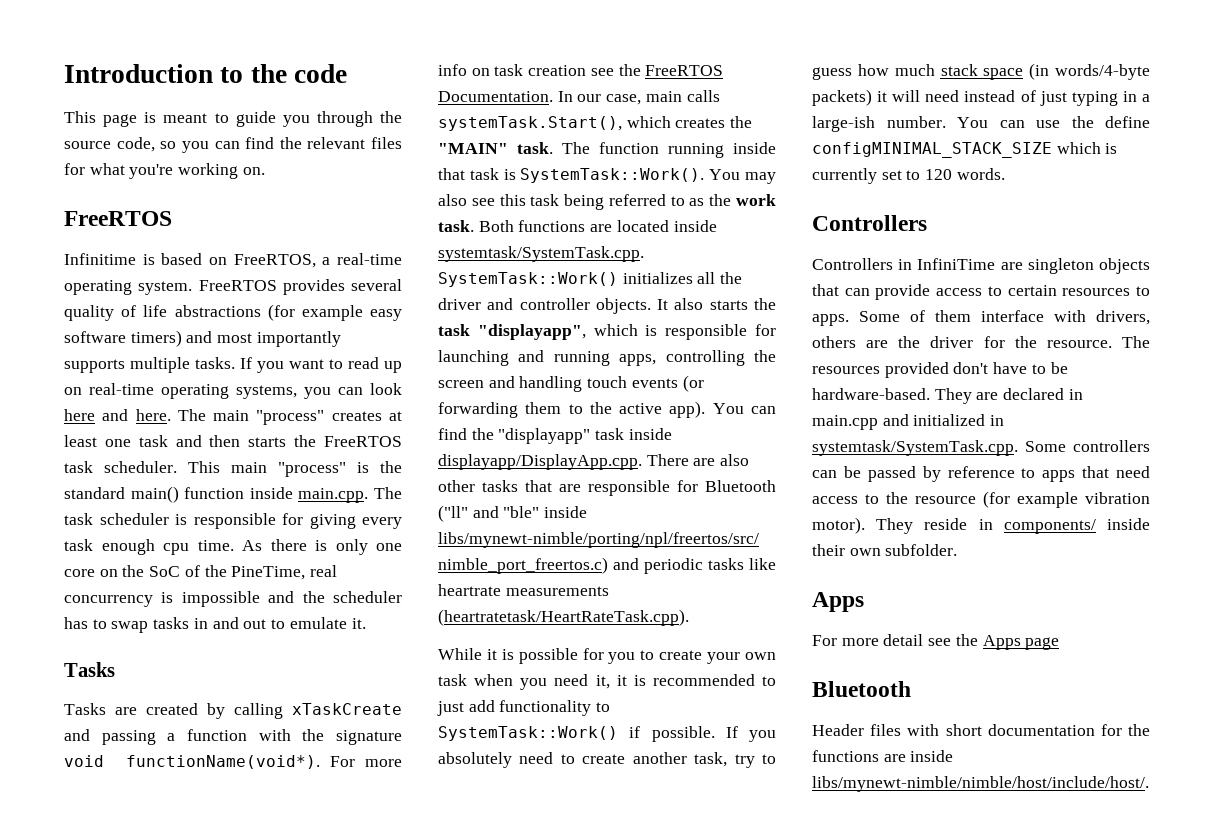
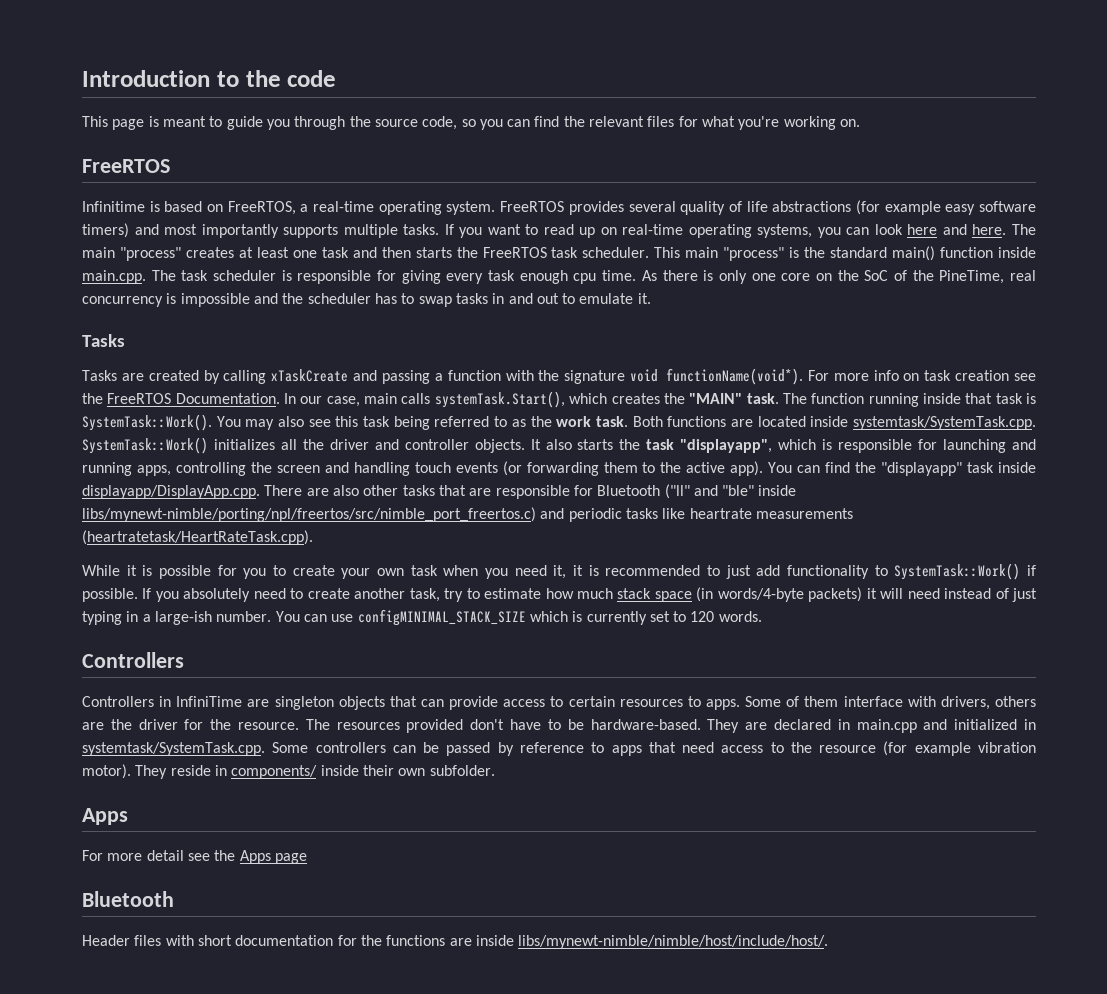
[812,67,852,80] guess -> [484,588,542,599] estimate
[1071,116,1150,128] the define -> (354, 618) none

